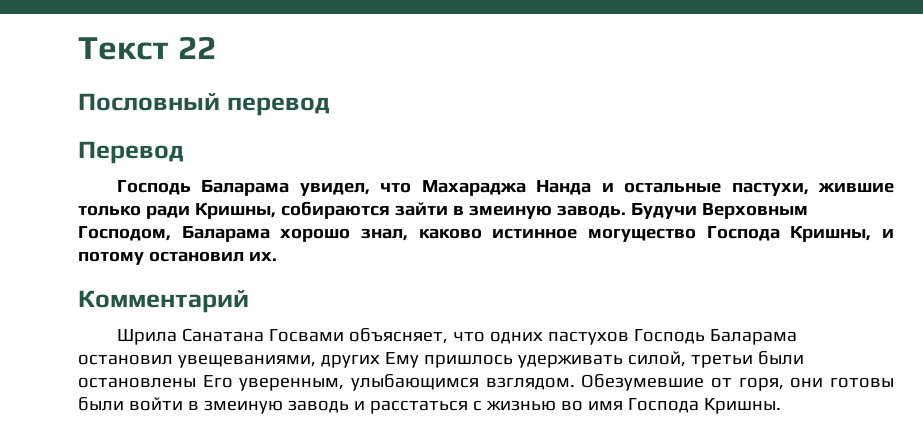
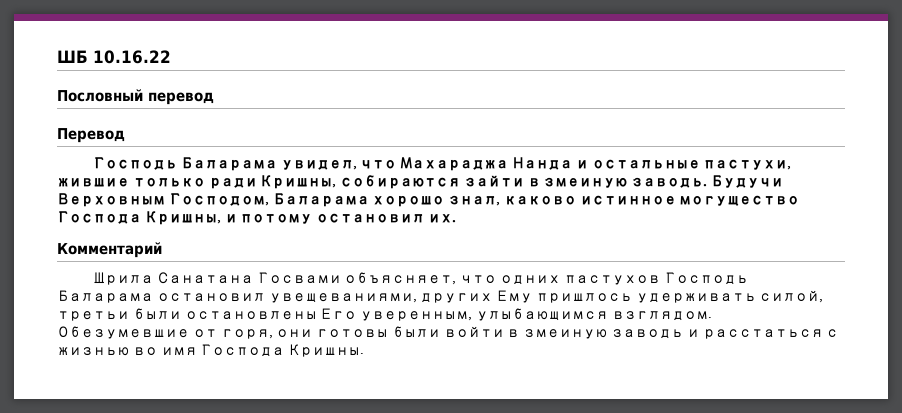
[78,36,217,60] Текст 22 -> [57,50,171,64] ШБ 10.16.22

